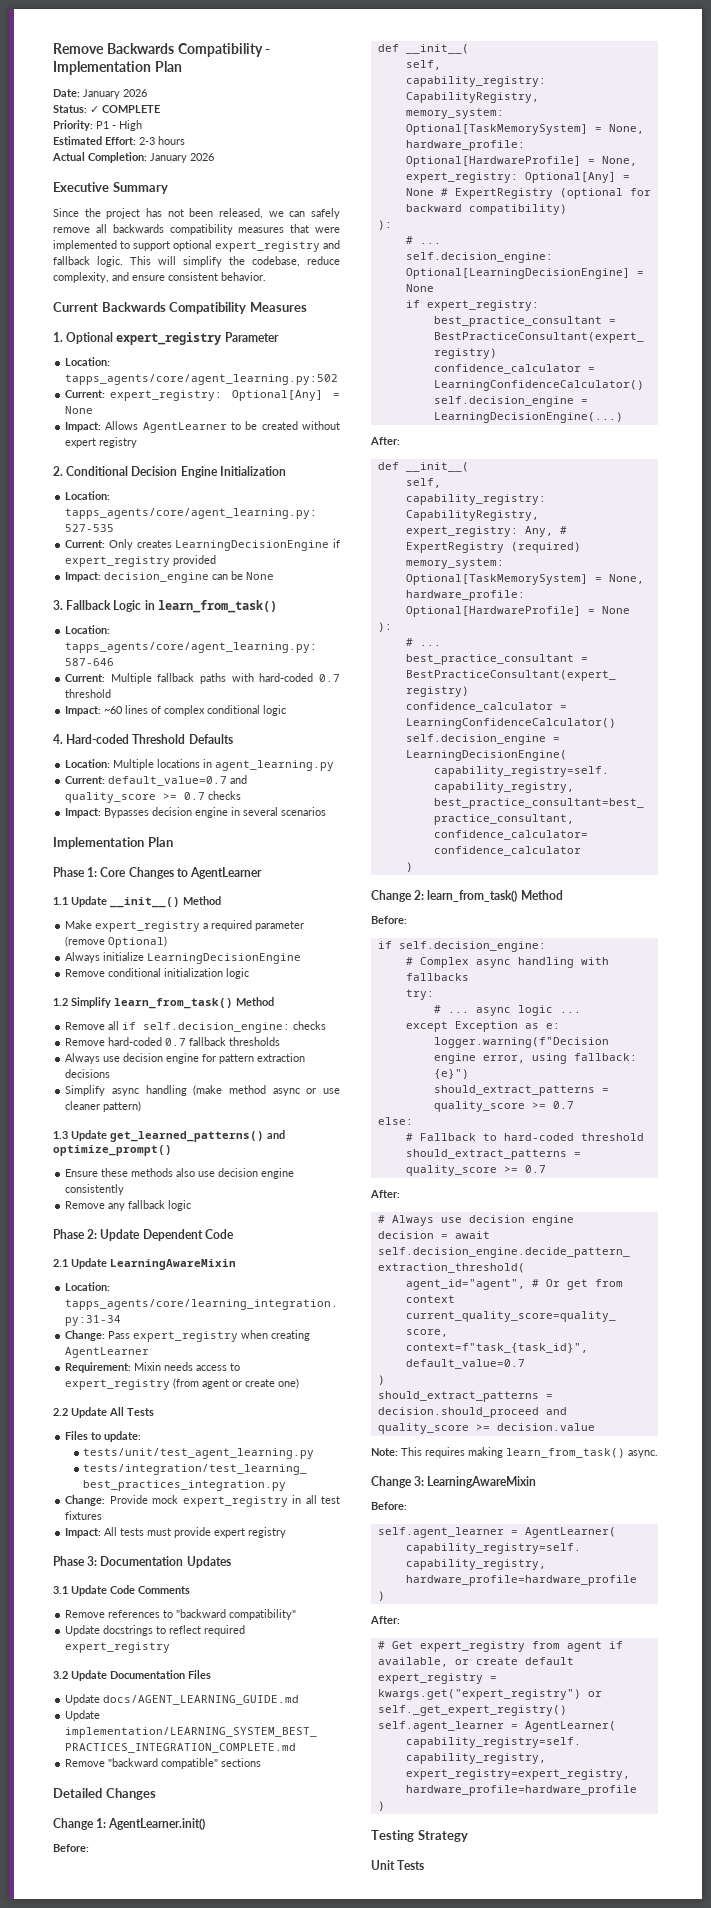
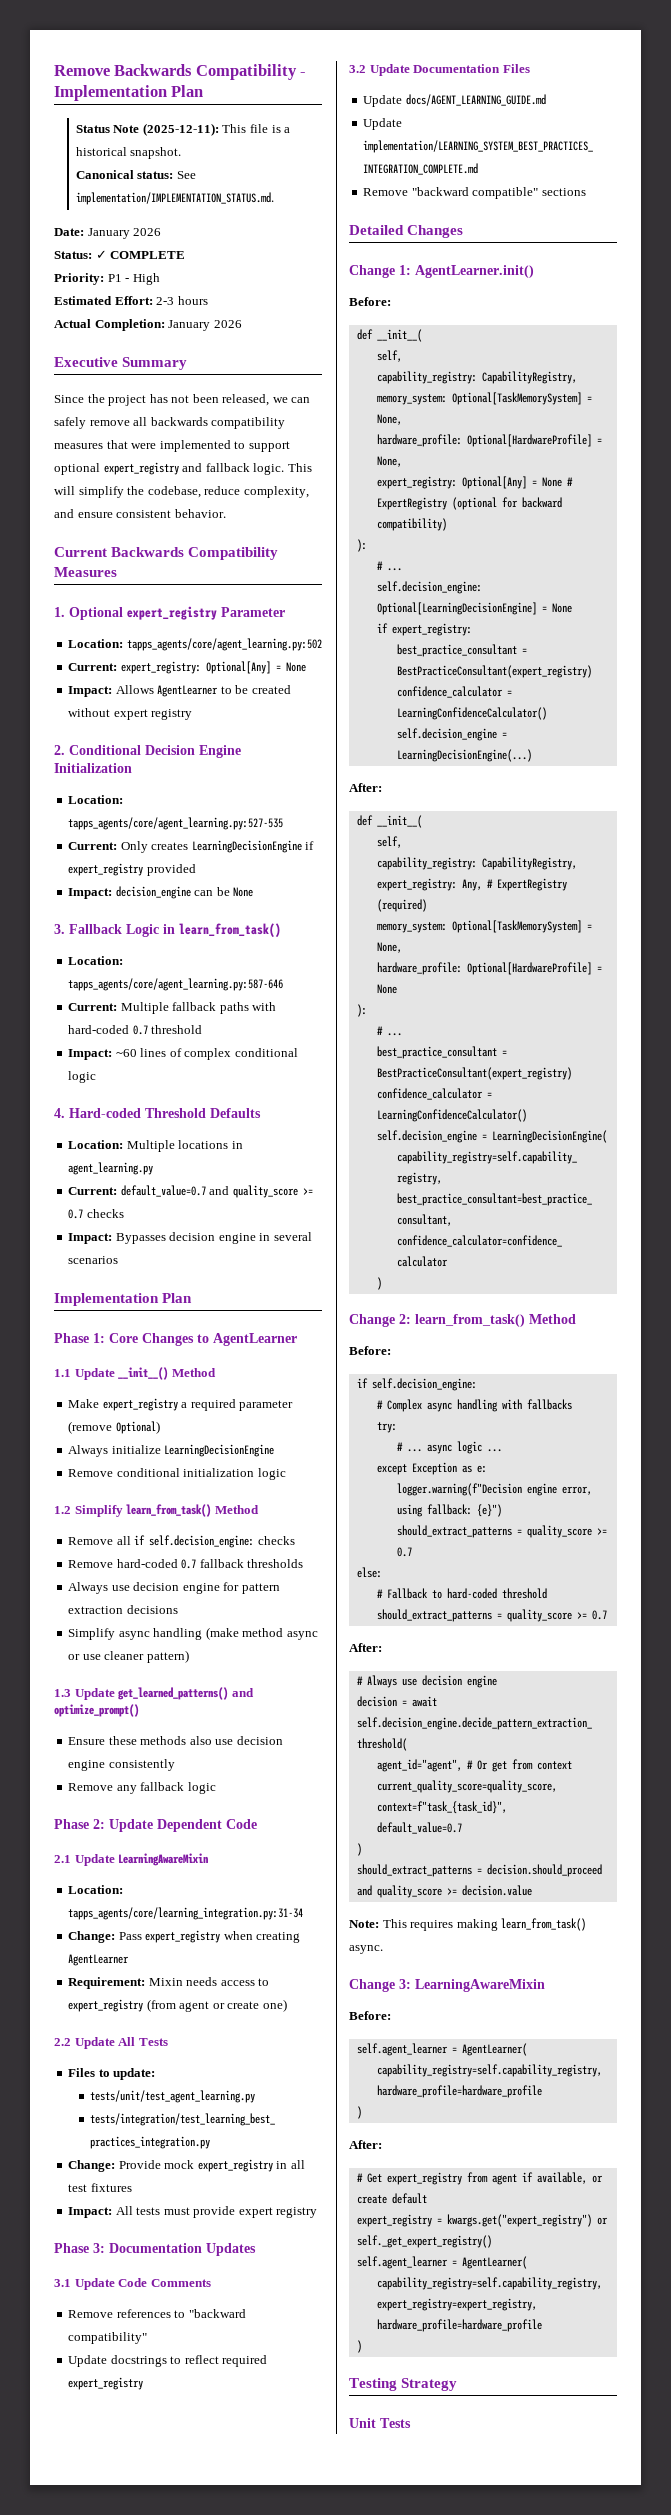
(182, 66) none -> [75,123,291,136] [75,147,182,159] [75,170,196,179] [75,192,274,205] // Status Note (2025-12-11): This file is a historical snapshot. // Canonical status: See implementation/IMPLEMENTATION_STATUS.md.

